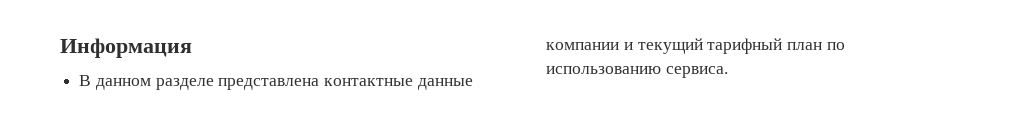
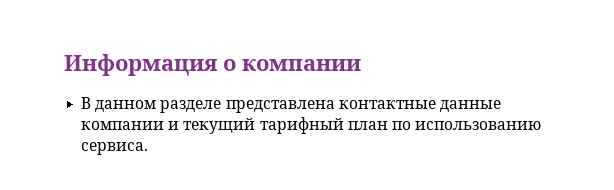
(192, 48) none -> [223,59,361,71] о компании

